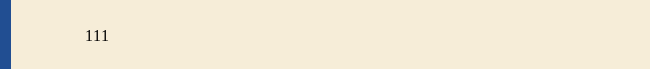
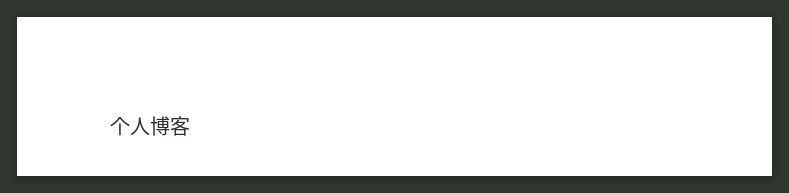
[85,30,109,41] 111 -> [110,116,190,136] 个人博客

